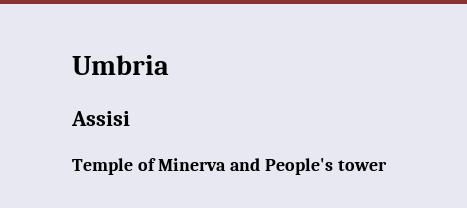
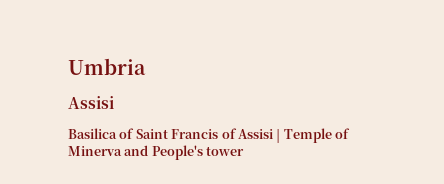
(130, 118) none -> [68,128,281,143] Basilica of Saint Francis of Assisi |

